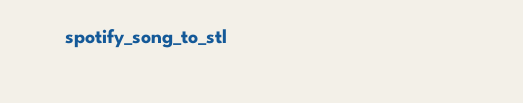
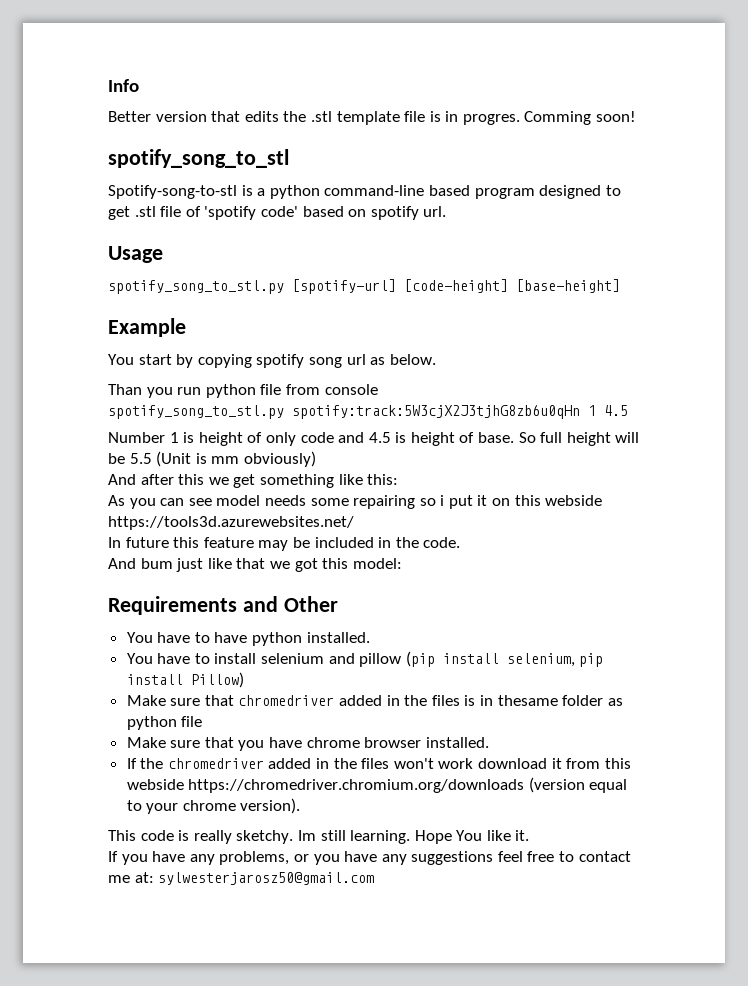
[65,29,227,48] spotify_song_to_stl -> [108,79,139,92] [108,111,637,125] [108,149,289,168] [108,185,621,199] [108,206,447,220] [108,246,163,263] [108,279,620,294] [108,318,186,337] [108,354,436,368] [108,384,378,398] [108,405,628,419] [108,432,640,446] [108,451,316,467] [108,474,399,488] [108,495,603,509] [108,516,354,530] [108,537,461,551] [108,558,402,572] [108,596,338,615] [126,632,370,646] [126,651,604,667] [126,672,244,688] [126,695,623,706] [126,716,203,730] [126,737,489,751] [126,758,631,769] [126,777,628,793] [126,798,301,814] [108,830,530,844] [108,851,631,865] [108,872,375,885] Info // Better version that edits the .stl template file is in progres. Comming soon! // spotify_song_to_stl // Spotify-song-to-stl is a python command-line based program designed to get .stl file of 'spotify code' based on spotify url. // Usage // spotify_song_to_stl.py [spotify-url] [code-height] [base-height] // Example // You start by copying spotify song url as below. // Than you run python file from console // spotify_song_to_stl.py spotify:track:5W3cjX2J3tjhG8zb6u0qHn 1 4.5 // Number 1 is height of only code and 4.5 is height of base. So full height will be 5.5 (Unit is mm obviously) // And after this we get something like this: // As you can see model needs some repairing so i put it on this webside https://tools3d.azurewebsites.net/ // In future this feature may be included in the code. // And bum just like that we got this model: // Requirements and Other // You have to have python installed. // You have to install selenium and pillow (pip install selenium, pip install Pillow) // Make sure that chromedriver added in the files is in thesame folder as python file // Make sure that you have chrome browser installed. // If the chromedriver added in the files won't work download it from this webside https://chromedriver.chromium.org/downloads (version equal to your chrome version). // This code is really sketchy. Im still learning. Hope You like it. // If you have any problems, or you have any suggestions feel free to contact me at: sylwesterjarosz50@gmail.com

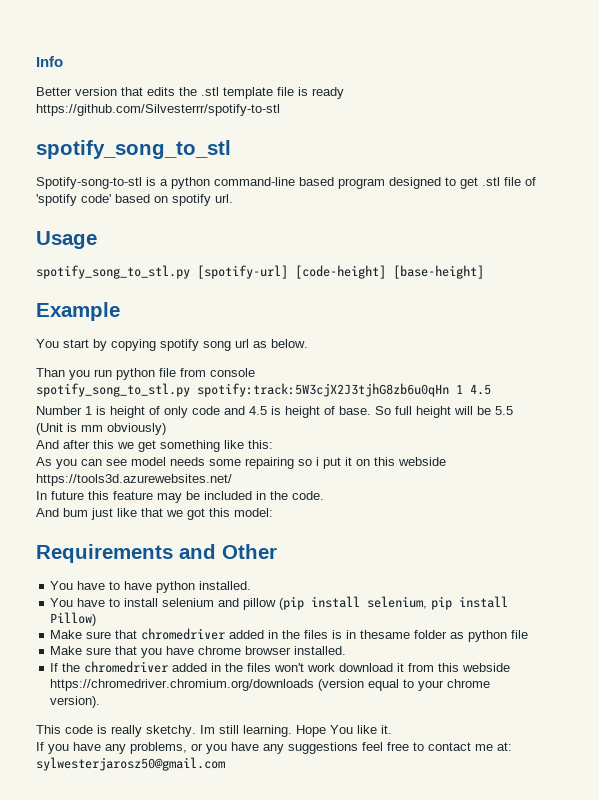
[445,111,637,125] in progres. Comming soon! -> [312,87,344,99] [36,104,280,116] ready https://github.com/Silvesterrr/spotify-to-stl

